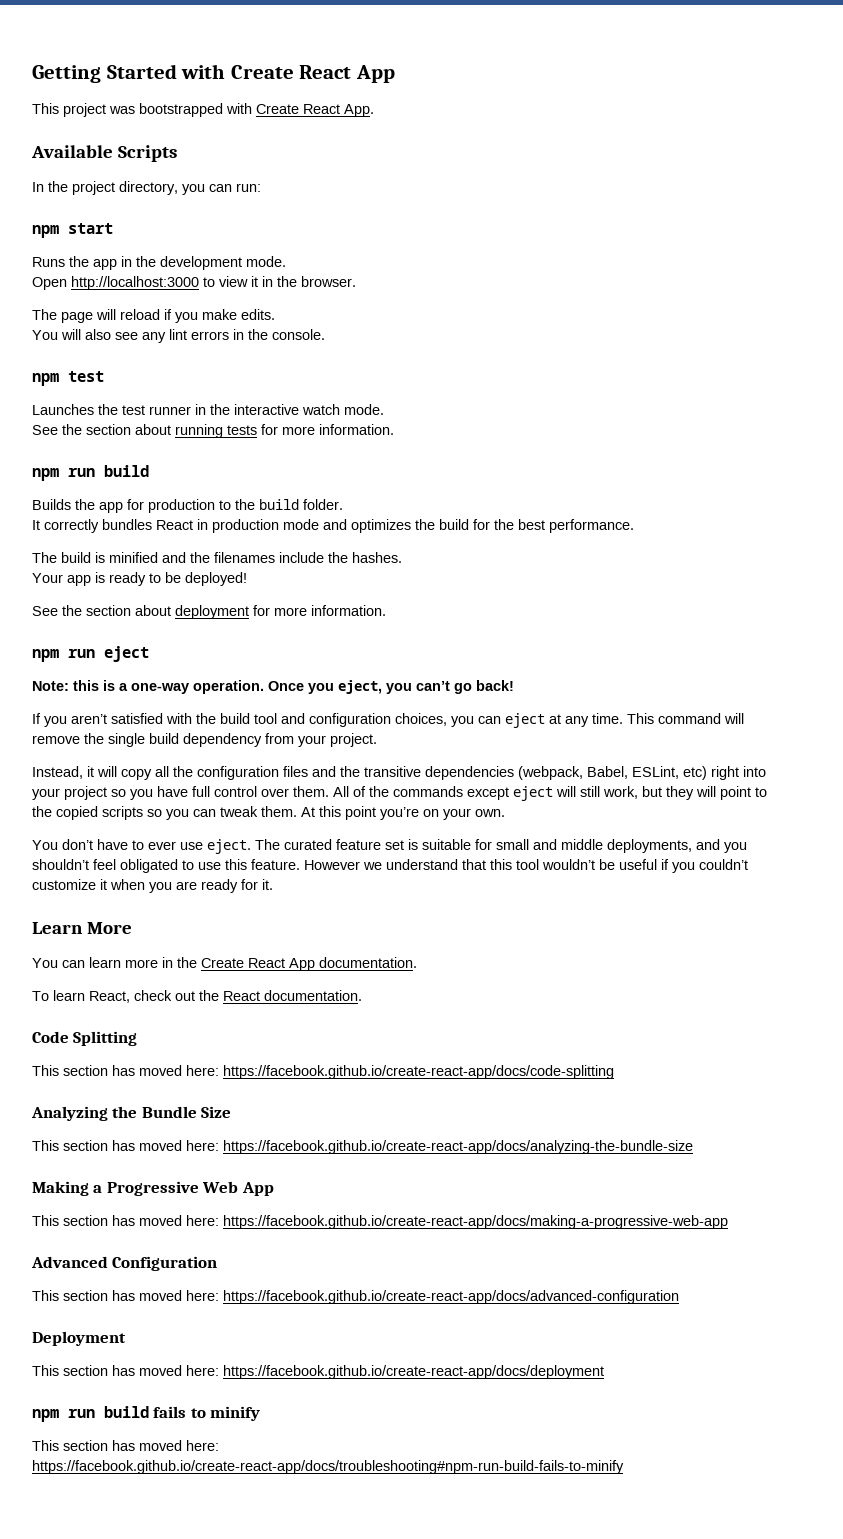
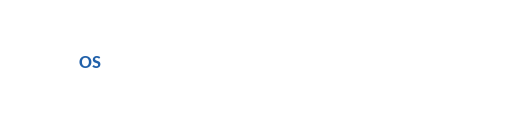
[32,64,395,83] [32,103,374,117] [31,145,177,162] [32,181,261,195] [32,223,113,238] [32,256,286,270] [32,276,356,290] [32,309,275,323] [32,329,325,343] [32,371,104,386] [32,404,384,415] [32,424,394,438] [32,465,149,481] [32,499,343,513] [32,519,634,533] [32,552,402,563] [32,572,247,586] [32,605,386,619] [32,646,149,662] [32,680,514,694] [32,713,744,728] [32,733,377,747] [32,766,766,780] [32,786,767,801] [32,806,505,820] [32,839,747,854] [32,859,748,873] [32,879,273,893] [32,922,132,934] [32,957,417,971] [32,990,362,1003] [32,1031,138,1046] [32,1065,614,1079] [31,1106,232,1121] [32,1140,693,1154] [32,1181,274,1196] [32,1215,728,1229] [31,1256,218,1271] [32,1290,679,1304] [32,1331,126,1346] [32,1365,604,1379] [32,1406,261,1422] [32,1440,219,1451] [32,1460,624,1474] Getting Started with Create React App // This project was bootstrapped with Create React App. // Available Scripts // In the project directory, you can run: // npm start // Runs the app in the development mode. // Open http://localhost:3000 to view it in the browser. // The page will reload if you make edits. // You will also see any lint errors in the console. // npm test // Launches the test runner in the interactive watch mode. // See the section about running tests for more information. // npm run build // Builds the app for production to the build folder. // It correctly bundles React in production mode and optimizes the build for the best performance. // The build is minified and the filenames include the hashes. // Your app is ready to be deployed! // See the section about deployment for more information. // npm run eject // Note: this is a one-way operation. Once you eject, you can’t go back! // If you aren’t satisfied with the build tool and configuration choices, you can eject at any time. This command will remove the single build dependency from your project. // Instead, it will copy all the configuration files and the transitive dependencies (webpack, Babel, ESLint, etc) right into your project so you have full control over them. All of the commands except eject will still work, but they will point to the copied scripts so you can tweak them. At this point you’re on your own. // You don’t have to ever use eject. The curated feature set is suitable for small and middle deployments, and you shouldn’t feel obligated to use this feature. However we understand that this tool wouldn’t be useful if you couldn’t customize it when you are ready for it. // Learn More // You can learn more in the Create React App documentation. // To learn React, check out the React documentation. // Code Splitting // This section has moved here: https://facebook.github.io/create-react-app/docs/code-splitting // Analyzing the Bundle Size // This section has moved here: https://facebook.github.io/create-react-app/docs/analyzing-the-bundle-size // Making a Progressive Web App // This section has moved here: https://facebook.github.io/create-react-app/docs/making-a-progressive-web-app // Advanced Configuration // This section has moved here: https://facebook.github.io/create-react-app/docs/advanced-configuration // Deployment // This section has moved here: https://facebook.github.io/create-react-app/docs/deployment // npm run build fails to minify // This section has moved here: https://facebook.github.io/create-react-app/docs/troubleshooting#npm-run-build-fails-to-minify -> [79,56,101,68] OS

